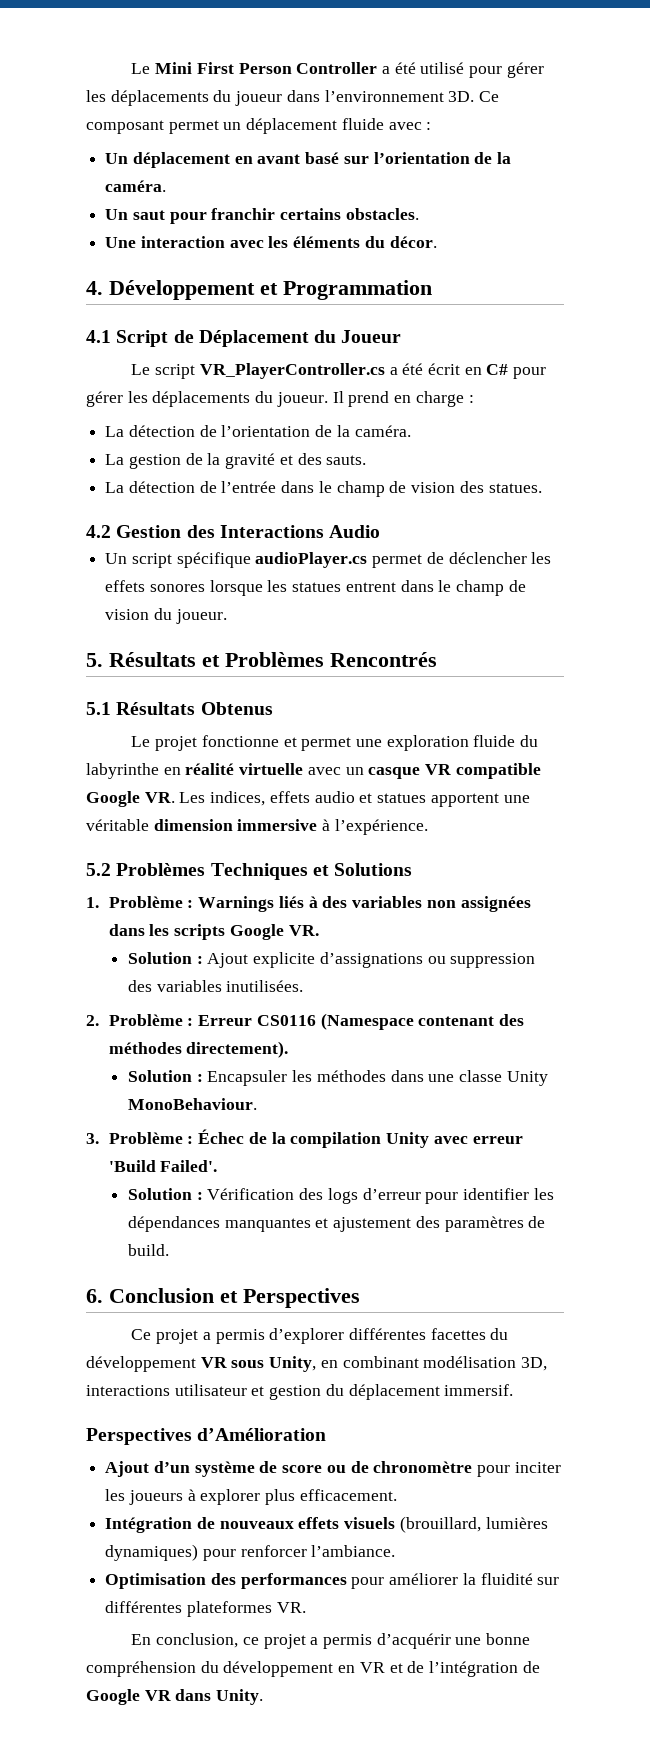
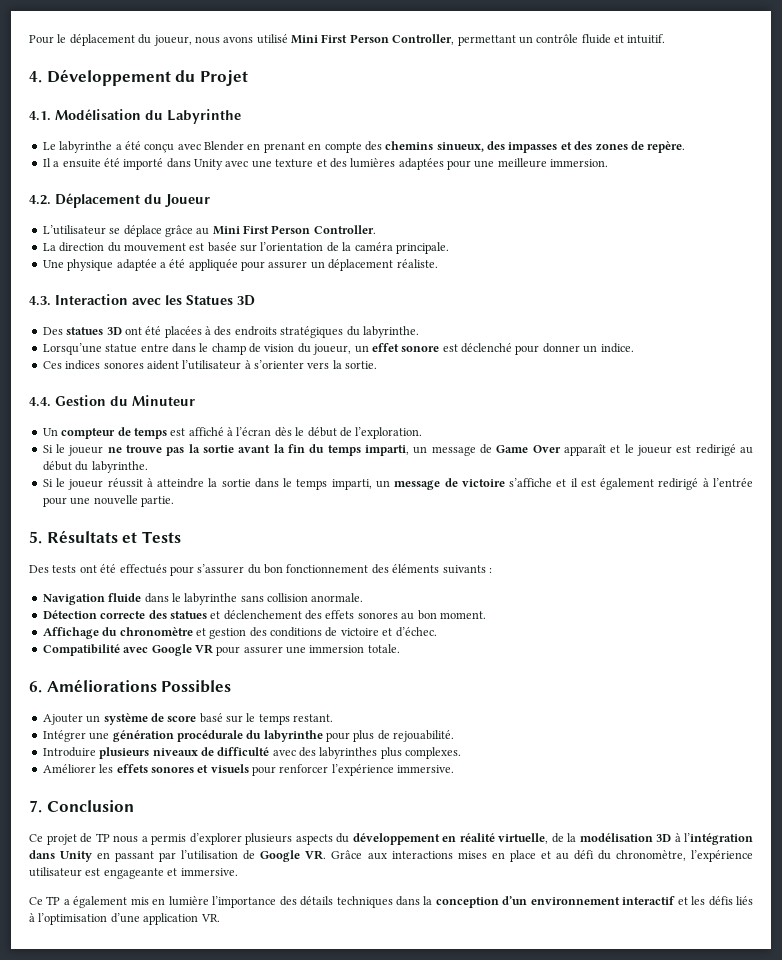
[131,62,544,78] [86,90,500,106] [86,118,432,134] [105,152,512,168] [105,180,167,192] [105,208,419,224] [105,236,437,248] [86,280,432,300] [86,330,402,347] [131,363,547,379] [86,391,474,407] [105,425,411,437] [105,453,367,469] [105,481,542,497] [86,525,381,538] [105,552,552,568] [105,580,396,596] Le Mini First Person Controller a été utilisé pour gérer les déplacements du joueur dans l’environnement 3D. Ce composant permet un déplacement fluide avec : // Un déplacement en avant basé sur l’orientation de la caméra. // Un saut pour franchir certains obstacles. // Une interaction avec les éléments du décor. // 4. Développement et Programmation // 4.1 Script de Déplacement du Joueur // Le script VR_PlayerController.cs a été écrit en C# pour gérer les déplacements du joueur. Il prend en charge : // La détection de l’orientation de la caméra. // La gestion de la gravité et des sauts. // La détection de l’entrée dans le champ de vision des statues. // 4.2 Gestion des Interactions Audio // Un script spécifique audioPlayer.cs permet de déclencher les effets sonores lorsque les statues entrent -> [29,34,666,46] [29,69,248,86] [29,109,241,124] [42,141,686,153] [42,158,609,170] [29,193,210,208] [42,225,376,237] [42,242,449,254] [42,259,438,271] [29,294,255,306] [42,326,419,338] [42,343,169,355] Pour le déplacement du joueur, nous avons utilisé Mini First Person Controller, permettant un contrôle fluide et intuitif. // 4. Développement du Projet // 4.1. Modélisation du Labyrinthe // Le labyrinthe a été conçu avec Blender en prenant en compte des chemins sinueux, des impasses et des zones de repère. // Il a ensuite été importé dans Unity avec une texture et des lumières adaptées pour une meilleure immersion. // 4.2. Déplacement du Joueur // L’utilisateur se déplace grâce au Mini First Person Controller. // La direction du mouvement est basée sur l’orientation de la caméra principale. // Une physique adaptée a été appliquée pour assurer un déplacement réaliste. // 4.3. Interaction avec les Statues 3D // Des statues 3D ont été placées à des endroits stratégiques du labyrinthe. // Lorsqu’une statue entre
[175,609,227,624] [86,652,437,667] [86,702,273,715] [131,735,539,751] [86,763,541,779] [86,791,530,807] [86,819,428,835] [86,863,413,880] [86,896,531,912] [108,924,319,940] [127,952,536,968] [127,980,304,992] [86,1013,525,1030] [108,1041,289,1058] [127,1070,548,1086] [127,1098,257,1110] [86,1129,523,1148] [108,1160,218,1172] [127,1188,554,1204] [127,1216,546,1232] [127,1244,169,1256] [86,1289,103,1303] joueur. // 5. Résultats et Problèmes Rencontrés // 5.1 Résultats Obtenus // Le projet fonctionne et permet une exploration fluide du labyrinthe en réalité virtuelle avec un casque VR compatible Google VR. Les indices, effets audio et statues apportent une véritable dimension immersive à l’expérience. // 5.2 Problèmes Techniques et Solutions // 1. Problème : Warnings liés à des variables non assignées dans les scripts Google VR. // Solution : Ajout explicite d’assignations ou suppression des variables inutilisées. // 2. Problème : Erreur CS0116 (Namespace contenant des méthodes directement). // Solution : Encapsuler les méthodes dans une classe Unity MonoBehaviour. // 3. Problème : Échec de la compilation Unity avec erreur 'Build Failed'. // Solution : Vérification des logs d’erreur pour identifier les dépendances manquantes et ajustement des paramètres de build. // 6. -> [313,343,634,355] [42,360,378,370] [29,395,195,407] [42,427,423,439] [42,444,754,456] [42,461,148,473] [42,478,753,490] [42,495,174,507] [29,530,181,544] [29,564,492,576] [42,593,364,605] [42,610,486,620] [42,627,437,639] [42,644,400,656] [29,679,232,693] [42,713,334,725] [42,730,455,742] [42,747,462,759] [42,764,455,776] [29,800,42,813] joueur, un effet sonore est déclenché pour donner un indice. // Ces indices sonores aident l’utilisateur à s’orienter vers la sortie. // 4.4. Gestion du Minuteur // Un compteur de temps est affiché à l’écran dès le début de l’exploration. // Si le joueur ne trouve pas la sortie avant la fin du temps imparti, un message de Game Over apparaît et le joueur est redirigé au début du labyrinthe. // Si le joueur réussit à atteindre la sortie dans le temps imparti, un message de victoire s’affiche et il est également redirigé à l’entrée pour une nouvelle partie. // 5. Résultats et Tests // Des tests ont été effectués pour s’assurer du bon fonctionnement des éléments suivants : // Navigation fluide dans le labyrinthe sans collision anormale. // Détection correcte des statues et déclenchement des effets sonores au bon moment. // Affichage du chronomètre et gestion des conditions de victoire et d’échec. // Compatibilité avec Google VR pour assurer une immersion totale. // 6. Améliorations Possibles // Ajouter un système de score basé sur le temps restant. // Intégrer une génération procédurale du labyrinthe pour plus de rejouabilité. // Introduire plusieurs niveaux de difficulté avec des labyrinthes plus complexes. // Améliorer les effets sonores et visuels pour renforcer l’expérience immersive. // 7.
[220,1288,360,1308] et Perspectives -> (134, 806) none
[202,1328,509,1344] [86,1356,548,1372] [86,1384,514,1400] [86,1428,327,1445] [105,1461,561,1477] [105,1489,397,1505] [105,1516,548,1533] [105,1544,396,1561] [105,1573,560,1589] [105,1601,306,1617] [131,1633,531,1649] [86,1661,540,1677] [86,1689,264,1705] a permis d’explorer différentes facettes du développement VR sous Unity, en combinant modélisation 3D, interactions utilisateur et gestion du déplacement immersif. // Perspectives d’Amélioration // Ajout d’un système de score ou de chronomètre pour inciter les joueurs à explorer plus efficacement. // Intégration de nouveaux effets visuels (brouillard, lumières dynamiques) pour renforcer l’ambiance. // Optimisation des performances pour améliorer la fluidité sur différentes plateformes VR. // En conclusion, ce projet a permis d’acquérir une bonne compréhension du développement en VR et de l’intégration de Google VR dans Unity. -> [80,833,753,845] [29,850,753,862] [29,867,238,879] [29,896,754,908] [29,913,220,925] de TP nous a permis d’explorer plusieurs aspects du développement en réalité virtuelle, de la modélisation 3D à l’intégration dans Unity en passant par l’utilisation de Google VR. Grâce aux interactions mises en place et au défi du chronomètre, l’expérience utilisateur est engageante et immersive. // Ce TP a également mis en lumière l’importance des détails techniques dans la conception d’un environnement interactif et les défis liés à l’optimisation d’une application VR.

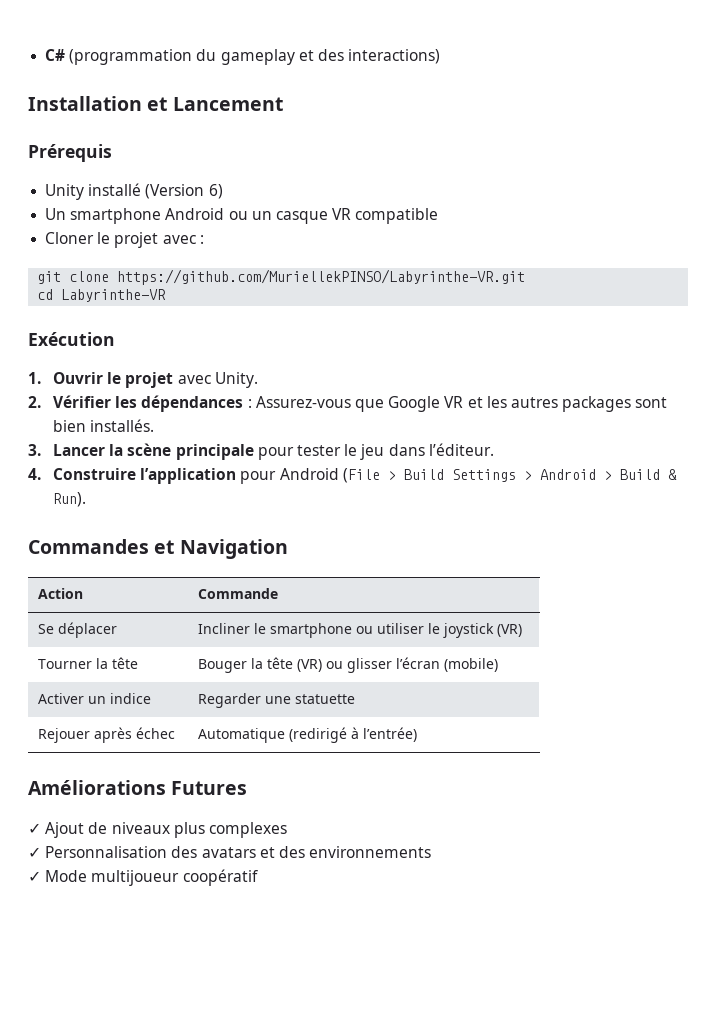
[29,34,666,46] [29,69,248,86] [29,109,241,124] [42,141,686,153] [42,158,609,170] [29,193,210,208] [42,225,376,237] [42,242,449,254] [42,259,438,271] [29,294,255,306] [42,326,419,338] [42,343,634,355] [42,360,378,370] [29,395,195,407] [42,427,423,439] [42,444,754,456] [42,461,148,473] [42,478,753,490] [42,495,174,507] [29,530,181,544] [29,564,492,576] [42,593,364,605] [42,610,486,620] [42,627,437,639] [42,644,400,656] [29,679,232,693] [42,713,334,725] [42,730,455,742] [42,747,462,759] [42,764,455,776] [29,800,134,813] [29,833,753,845] [29,850,753,862] [29,867,238,879] [29,896,754,908] [29,913,220,925] Pour le déplacement du joueur, nous avons utilisé Mini First Person Controller, permettant un contrôle fluide et intuitif. // 4. Développement du Projet // 4.1. Modélisation du Labyrinthe // Le labyrinthe a été conçu avec Blender en prenant en compte des chemins sinueux, des impasses et des zones de repère. // Il a ensuite été importé dans Unity avec une texture et des lumières adaptées pour une meilleure immersion. // 4.2. Déplacement du Joueur // L’utilisateur se déplace grâce au Mini First Person Controller. // La direction du mouvement est basée sur l’orientation de la caméra principale. // Une physique adaptée a été appliquée pour assurer un déplacement réaliste. // 4.3. Interaction avec les Statues 3D // Des statues 3D ont été placées à des endroits stratégiques du labyrinthe. // Lorsqu’une statue entre dans le champ de vision du joueur, un effet sonore est déclenché pour donner un indice. // Ces indices sonores aident l’utilisateur à s’orienter vers la sortie. // 4.4. Gestion du Minuteur // Un compteur de temps est affiché à l’écran dès le début de l’exploration. // Si le joueur ne trouve pas la sortie avant la fin du temps imparti, un message de Game Over apparaît et le joueur est redirigé au début du labyrinthe. // Si le joueur réussit à atteindre la sortie dans le temps imparti, un message de victoire s’affiche et il est également redirigé à l’entrée pour une nouvelle partie. // 5. Résultats et Tests // Des tests ont été effectués pour s’assurer du bon fonctionnement des éléments suivants : // Navigation fluide dans le labyrinthe sans collision anormale. // Détection correcte des statues et déclenchement des effets sonores au bon moment. // Affichage du chronomètre et gestion des conditions de victoire et d’échec. // Compatibilité avec Google VR pour assurer une immersion totale. // 6. Améliorations Possibles // Ajouter un système de score basé sur le temps restant. // Intégrer une génération procédurale du labyrinthe pour plus de rejouabilité. // Introduire plusieurs niveaux de difficulté avec des labyrinthes plus complexes. // Améliorer les effets sonores et visuels pour renforcer l’expérience immersive. // 7. Conclusion // Ce projet de TP nous a permis d’explorer plusieurs aspects du développement en réalité virtuelle, de la modélisation 3D à l’intégration dans Unity en passant par l’utilisation de Google VR. Grâce aux interactions mises en place et au défi du chronomètre, l’expérience utilisateur est engageante et immersive. // Ce TP a également mis en lumière l’importance des détails techniques dans la conception d’un environnement interactif et les défis liés à l’optimisation d’une application VR. -> [45,49,441,65] [28,96,283,111] [28,144,112,162] [45,183,223,200] [45,208,439,224] [45,232,204,248] [37,269,526,285] [37,289,167,302] [28,332,115,346] [28,372,258,388] [28,395,668,412] [53,419,155,432] [28,443,494,460] [28,468,677,484] [53,492,87,507] [28,539,288,559] [38,588,84,599] [198,588,279,599] [38,622,118,638] [198,623,523,638] [38,657,139,669] [198,657,499,673] [38,693,152,704] [198,693,356,708] [38,727,176,743] [198,727,418,743] [28,780,248,795] [28,822,287,838] [28,846,432,858] [28,869,258,886] C# (programmation du gameplay et des interactions) // Installation et Lancement // Prérequis // Unity installé (Version 6) // Un smartphone Android ou un casque VR compatible // Cloner le projet avec : // git clone https://github.com/MuriellekPINSO/Labyrinthe-VR.git // cd Labyrinthe-VR // Exécution // 1. Ouvrir le projet avec Unity. // 2. Vérifier les dépendances : Assurez-vous que Google VR et les autres packages sont bien installés. // 3. Lancer la scène principale pour tester le jeu dans l’éditeur. // 4. Construire l’application pour Android (File > Build Settings > Android > Build & Run). // Commandes et Navigation // Action | Commande // Se déplacer | Incliner le smartphone ou utiliser le joystick (VR) // Tourner la tête | Bouger la tête (VR) ou glisser l’écran (mobile) // Activer un indice | Regarder une statuette // Rejouer après échec | Automatique (redirigé à l’entrée) // Améliorations Futures // ✓ Ajout de niveaux plus complexes // ✓ Personnalisation des avatars et des environnements // ✓ Mode multijoueur coopératif

